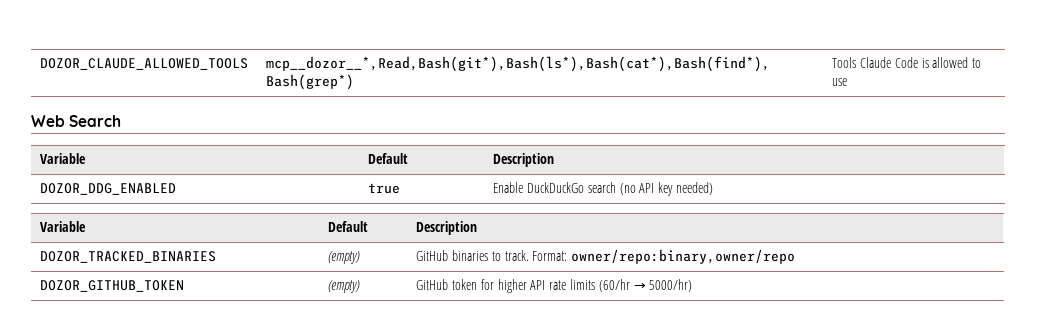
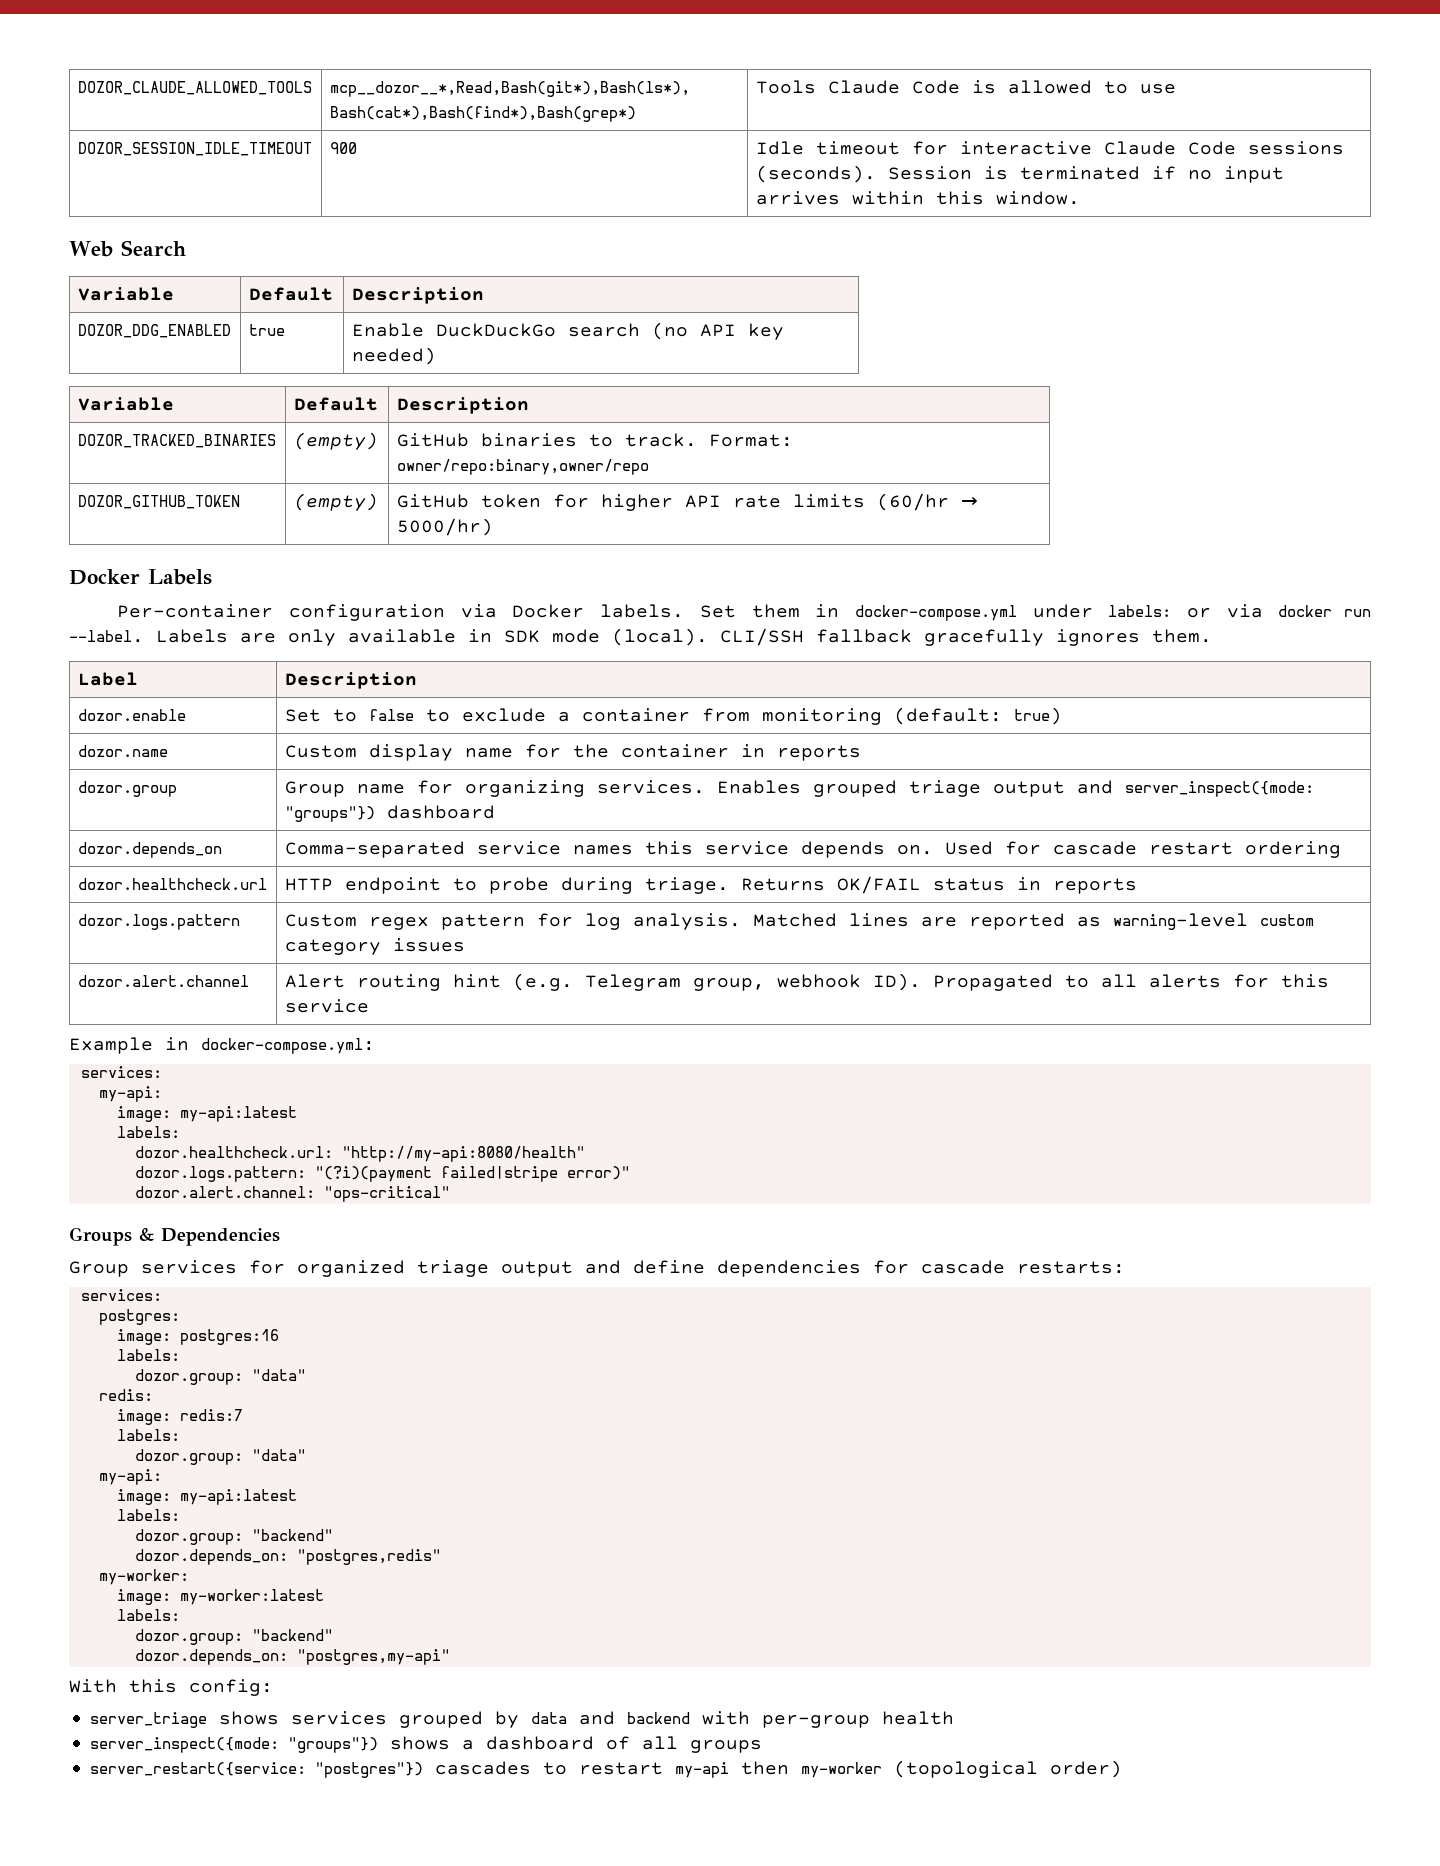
(848, 82) none -> [77,142,312,156] [329,142,357,154] [755,141,1344,155] [755,165,1284,183] [755,191,1080,205] // DOZOR_SESSION_IDLE_TIMEOUT | 900 | Idle timeout for interactive Claude Code sessions (seconds). Session is terminated if no input arrives within this window.
(693, 285) none -> [69,569,212,585] [117,604,1372,621] [69,628,1212,646] [77,672,138,686] [284,672,417,689] [77,709,186,721] [284,707,1062,725] [77,745,168,757] [284,744,861,761] [77,781,177,797] [284,780,1314,797] [284,805,495,822] [77,842,222,858] [284,841,1341,858] [77,878,267,890] [284,876,1137,894] [77,914,240,930] [284,913,1314,930] [284,938,465,955] [77,975,249,987] [284,973,1329,991] [284,999,369,1013] [69,1037,375,1054] [80,1066,162,1078] [98,1086,162,1102] [116,1106,297,1122] [116,1126,180,1138] [134,1146,585,1162] [134,1166,630,1182] [134,1186,450,1202] [69,1227,280,1246] [69,1260,1125,1277] [80,1289,162,1301] [98,1309,180,1325] [116,1329,279,1345] [116,1349,180,1361] [134,1369,306,1385] [98,1389,153,1401] [116,1409,243,1425] [116,1429,180,1441] [134,1449,306,1465] [98,1469,162,1485] [116,1489,297,1505] [116,1509,180,1521] [134,1529,333,1545] [134,1549,441,1565] [98,1569,189,1585] [116,1589,324,1605] [116,1609,180,1621] [134,1629,333,1645] [134,1649,450,1665] [69,1679,273,1696] [90,1711,955,1728] [90,1736,763,1753] [90,1760,1123,1778] // Docker Labels // Per-container configuration via Docker labels. Set them in docker-compose.yml under labels: or via docker run --label. Labels are only available in SDK mode (local). CLI/SSH fallback gracefully ignores them. // Label | Description // dozor.enable | Set to false to exclude a container from monitoring (default: true) // dozor.name | Custom display name for the container in reports // dozor.group | Group name for organizing services. Enables grouped triage output and server_inspect({mode: "groups"}) dashboard // dozor.depends_on | Comma-separated service names this service depends on. Used for cascade restart ordering // dozor.healthcheck.url | HTTP endpoint to probe during triage. Returns OK/FAIL status in reports // dozor.logs.pattern | Custom regex pattern for log analysis. Matched lines are reported as warning-level custom category issues // dozor.alert.channel | Alert routing hint (e.g. Telegram group, webhook ID). Propagated to all alerts for this service // Example in docker-compose.yml: // services: // my-api: // image: my-api:latest // labels: // dozor.healthcheck.url: "http://my-api:8080/health" // dozor.logs.pattern: "(?i)(payment failed|stripe error)" // dozor.alert.channel: "ops-critical" // Groups & Dependencies // Group services for organized triage output and define dependencies for cascade restarts: // services: // postgres: // image: postgres:16 // labels: // dozor.group: "data" // redis: // image: redis:7 // labels: // dozor.group: "data" // my-api: // image: my-api:latest // labels: // dozor.group: "backend" // dozor.depends_on: "postgres,redis" // my-worker: // image: my-worker:latest // labels: // dozor.group: "backend" // dozor.depends_on: "postgres,my-api" // With this config: // server_triage shows services grouped by data and backend with per-group health // server_inspect({mode: "groups"}) shows a dashboard of all groups // server_restart({service: "postgres"}) cascades to restart my-api then my-worker (topological order)

